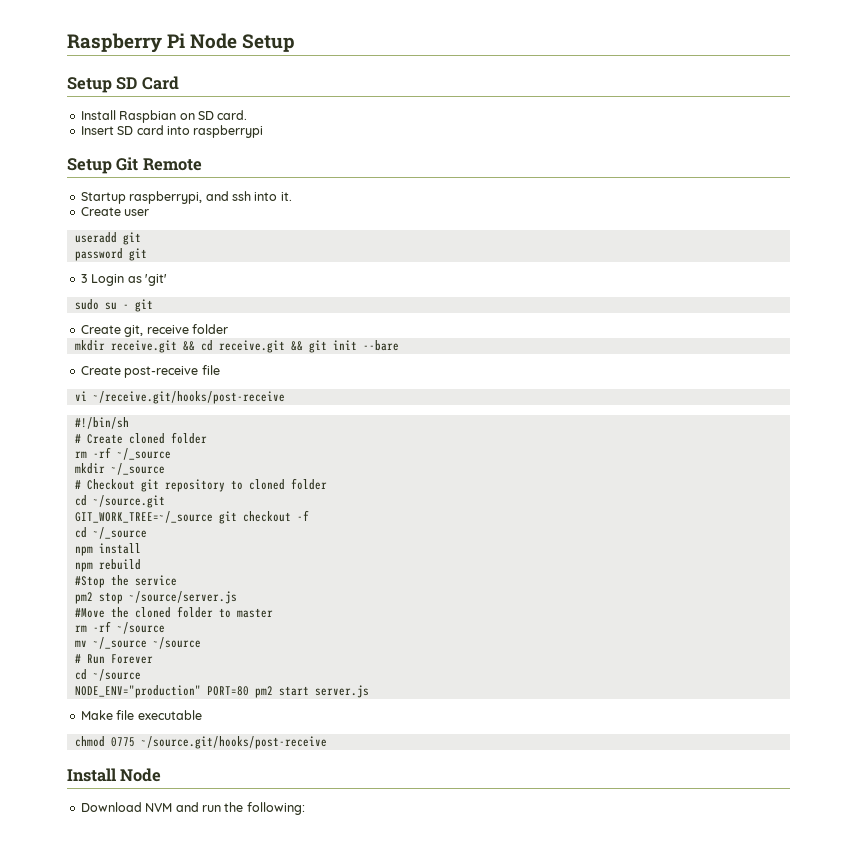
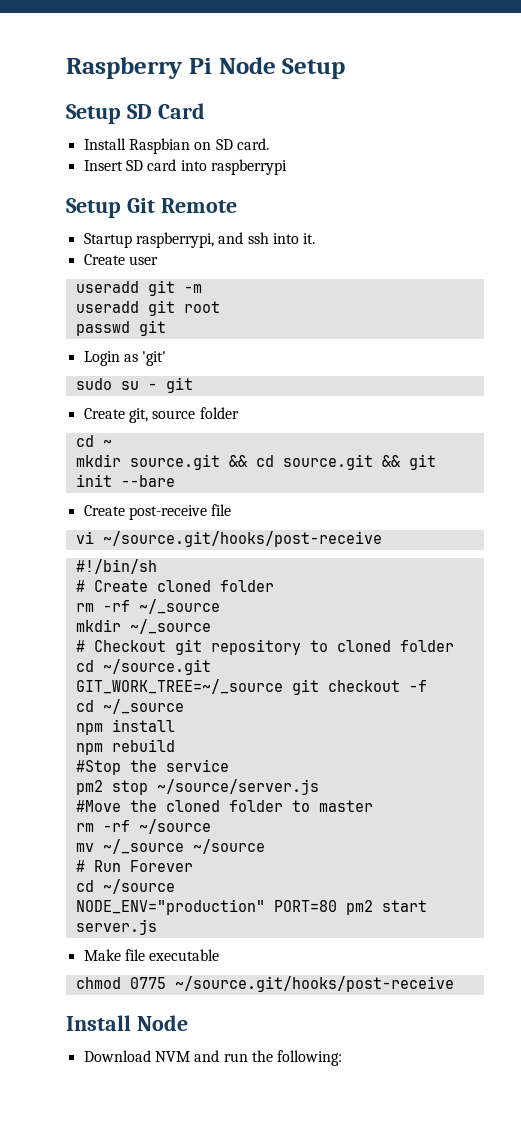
[74,248,147,261] [80,274,88,283] // password git // 3 -> [183,284,202,293] [75,300,220,316] [75,320,166,336] -m // useradd git root // passwd git //
[146,324,228,334] [74,340,177,353] receive folder // mkdir receive.git -> [152,407,239,419] [75,435,112,447] [75,454,220,470] source folder // cd ~ // mkdir source.git
[218,340,285,353] receive.git -> [282,454,373,470] source.git
[92,391,285,404] ~/receive.git/hooks/post-receive -> [102,531,382,547] ~/source.git/hooks/post-receive

